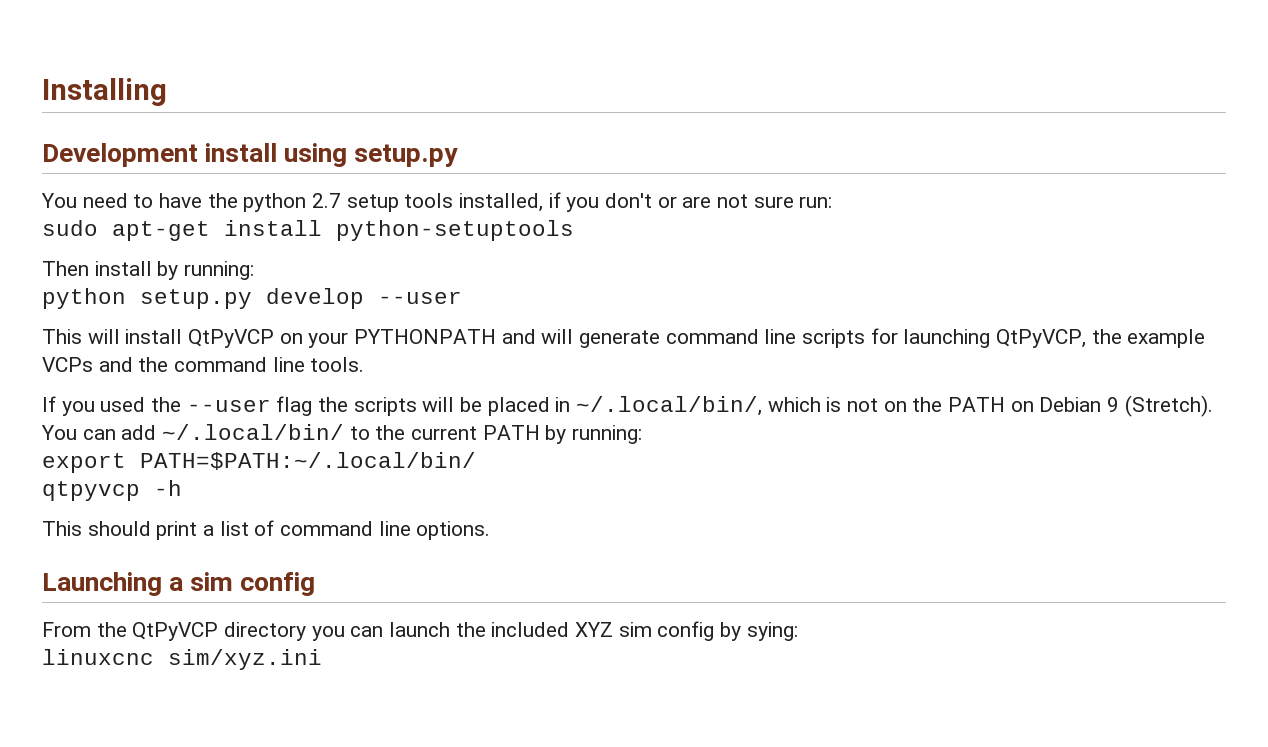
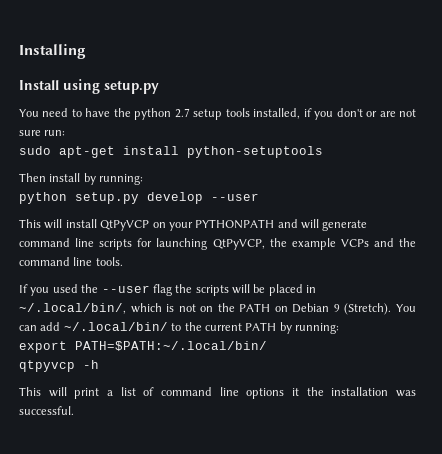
[42,143,278,167] Development install -> [19,80,59,90] Install
[87,521,151,536] should -> [48,387,67,397] will
[416,521,491,540] [42,572,316,596] [42,621,798,641] [42,649,322,670] options. // Launching a sim config // From the QtPyVCP directory you can launch the included XYZ sim config by sying: // linuxcnc sim/xyz.ini -> [246,387,417,399] [19,406,74,415] options it the installation was successful.

